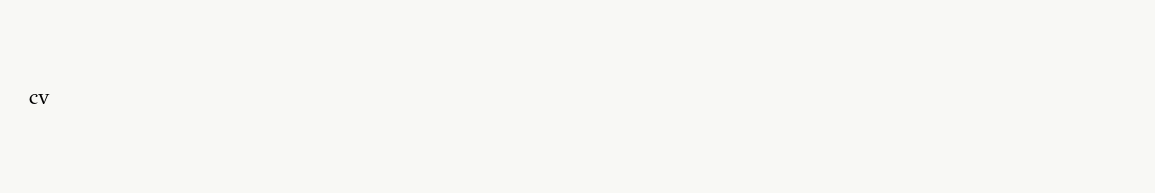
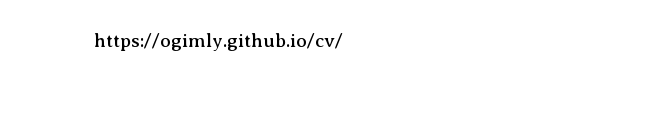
[29,93,50,104] cv -> [94,33,343,51] https://ogimly.github.io/cv/

